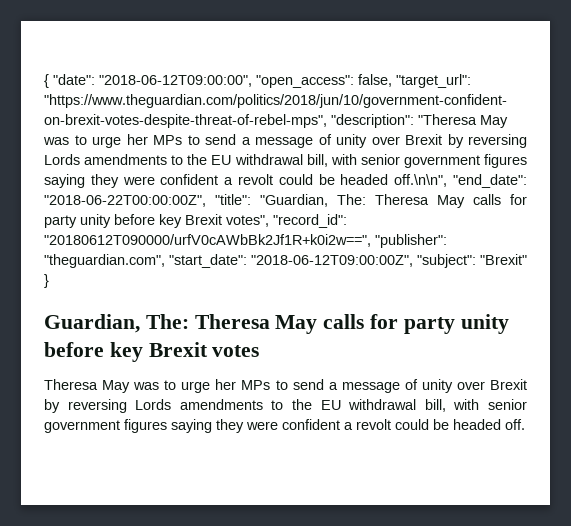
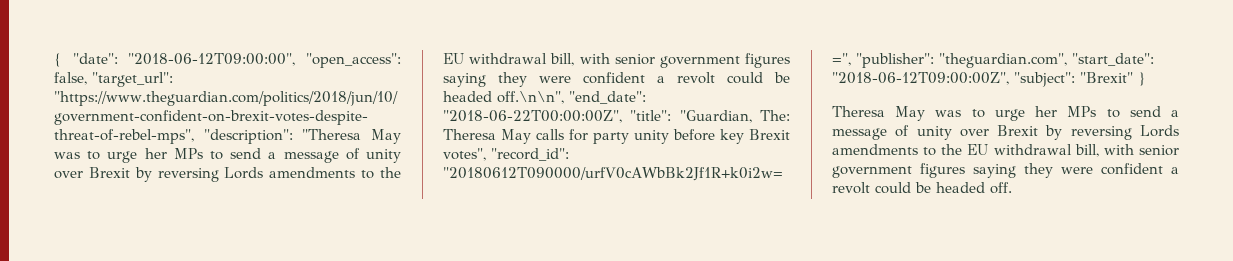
[44,314,509,334] [44,342,260,362] // Guardian, The: Theresa May calls for party unity before key Brexit votes -> (1146, 79) none

